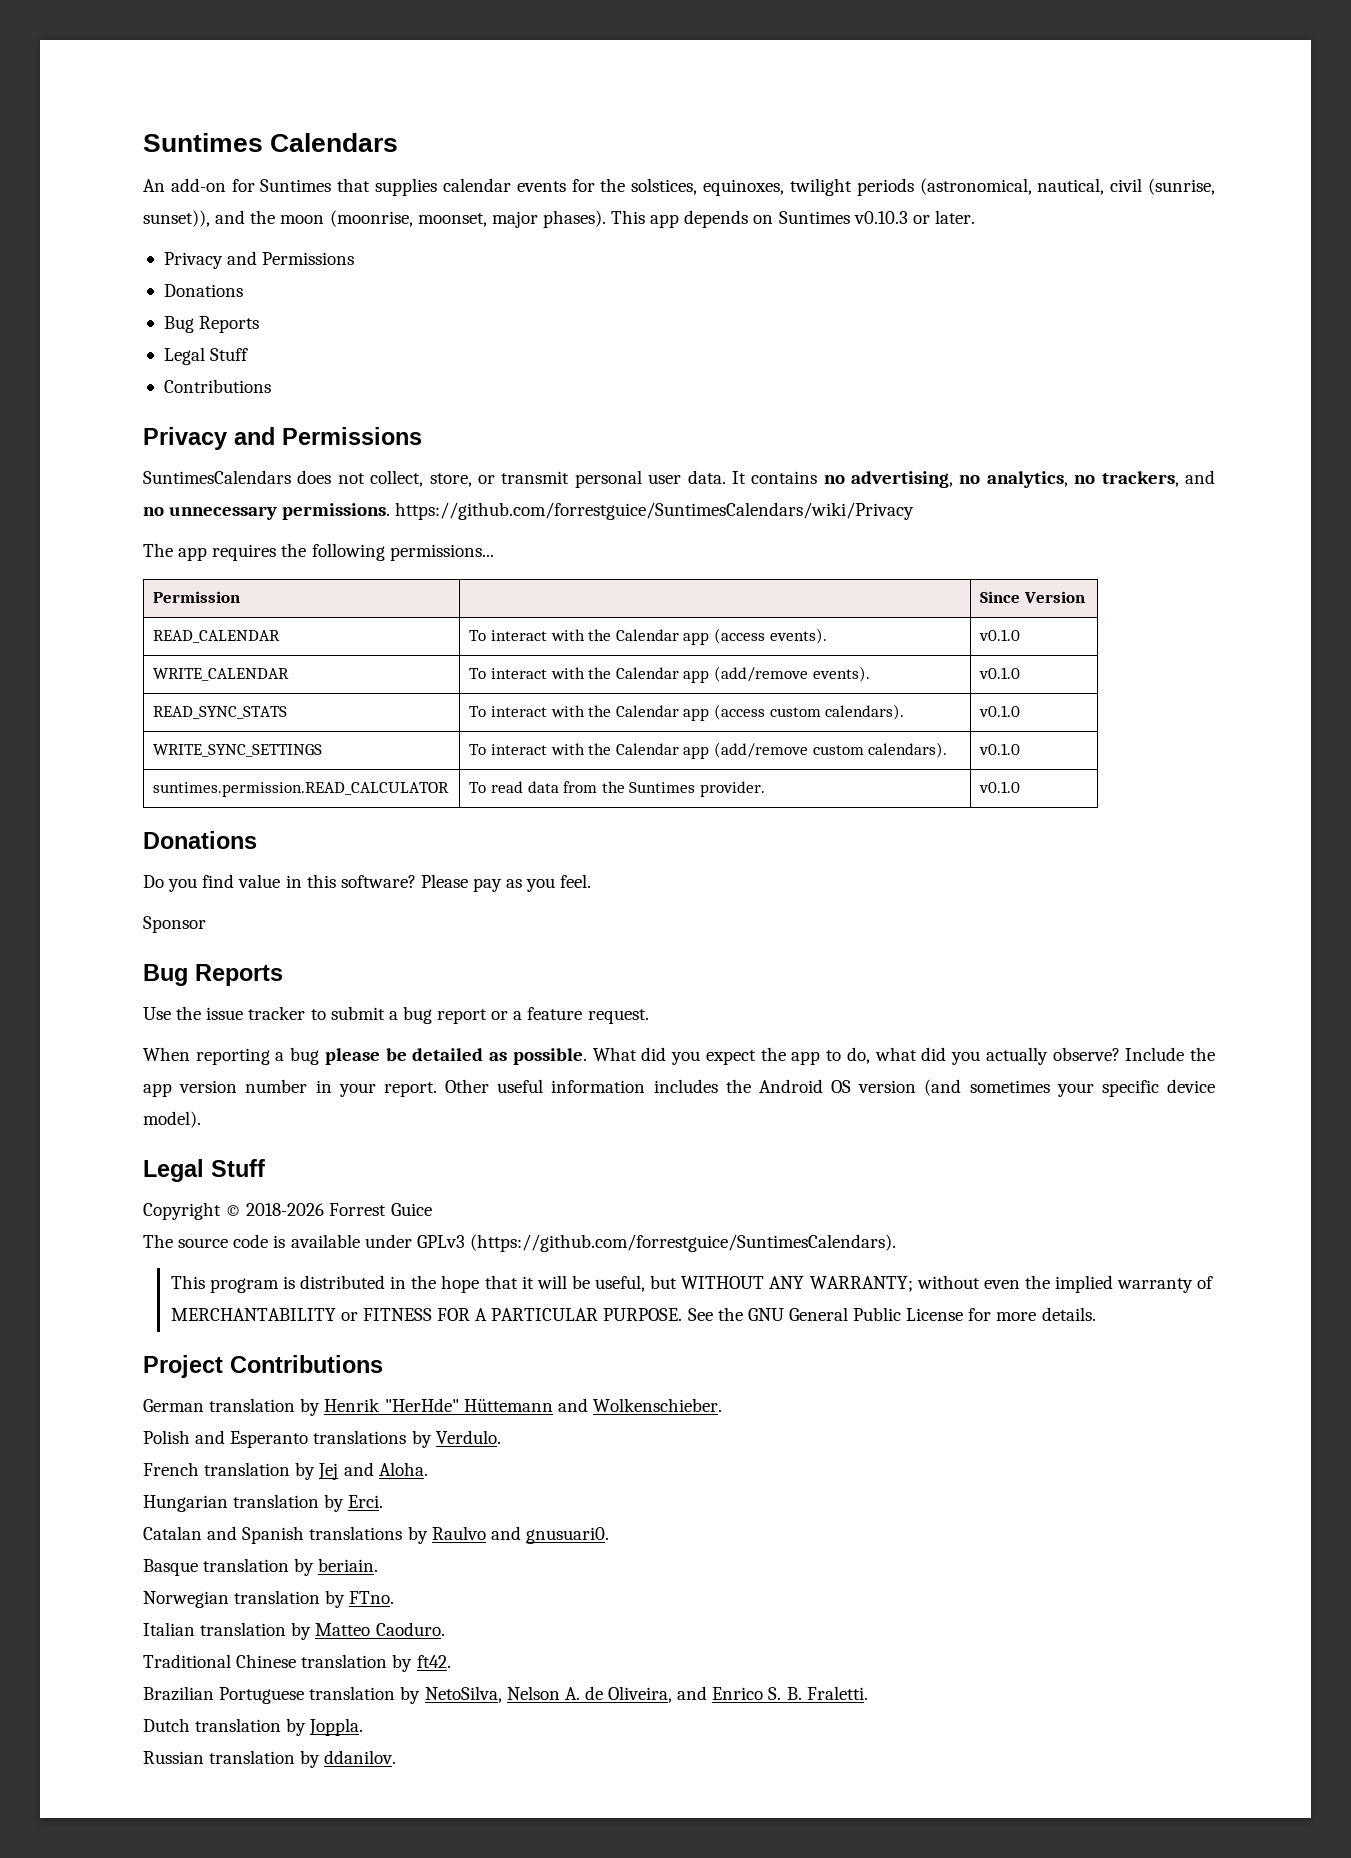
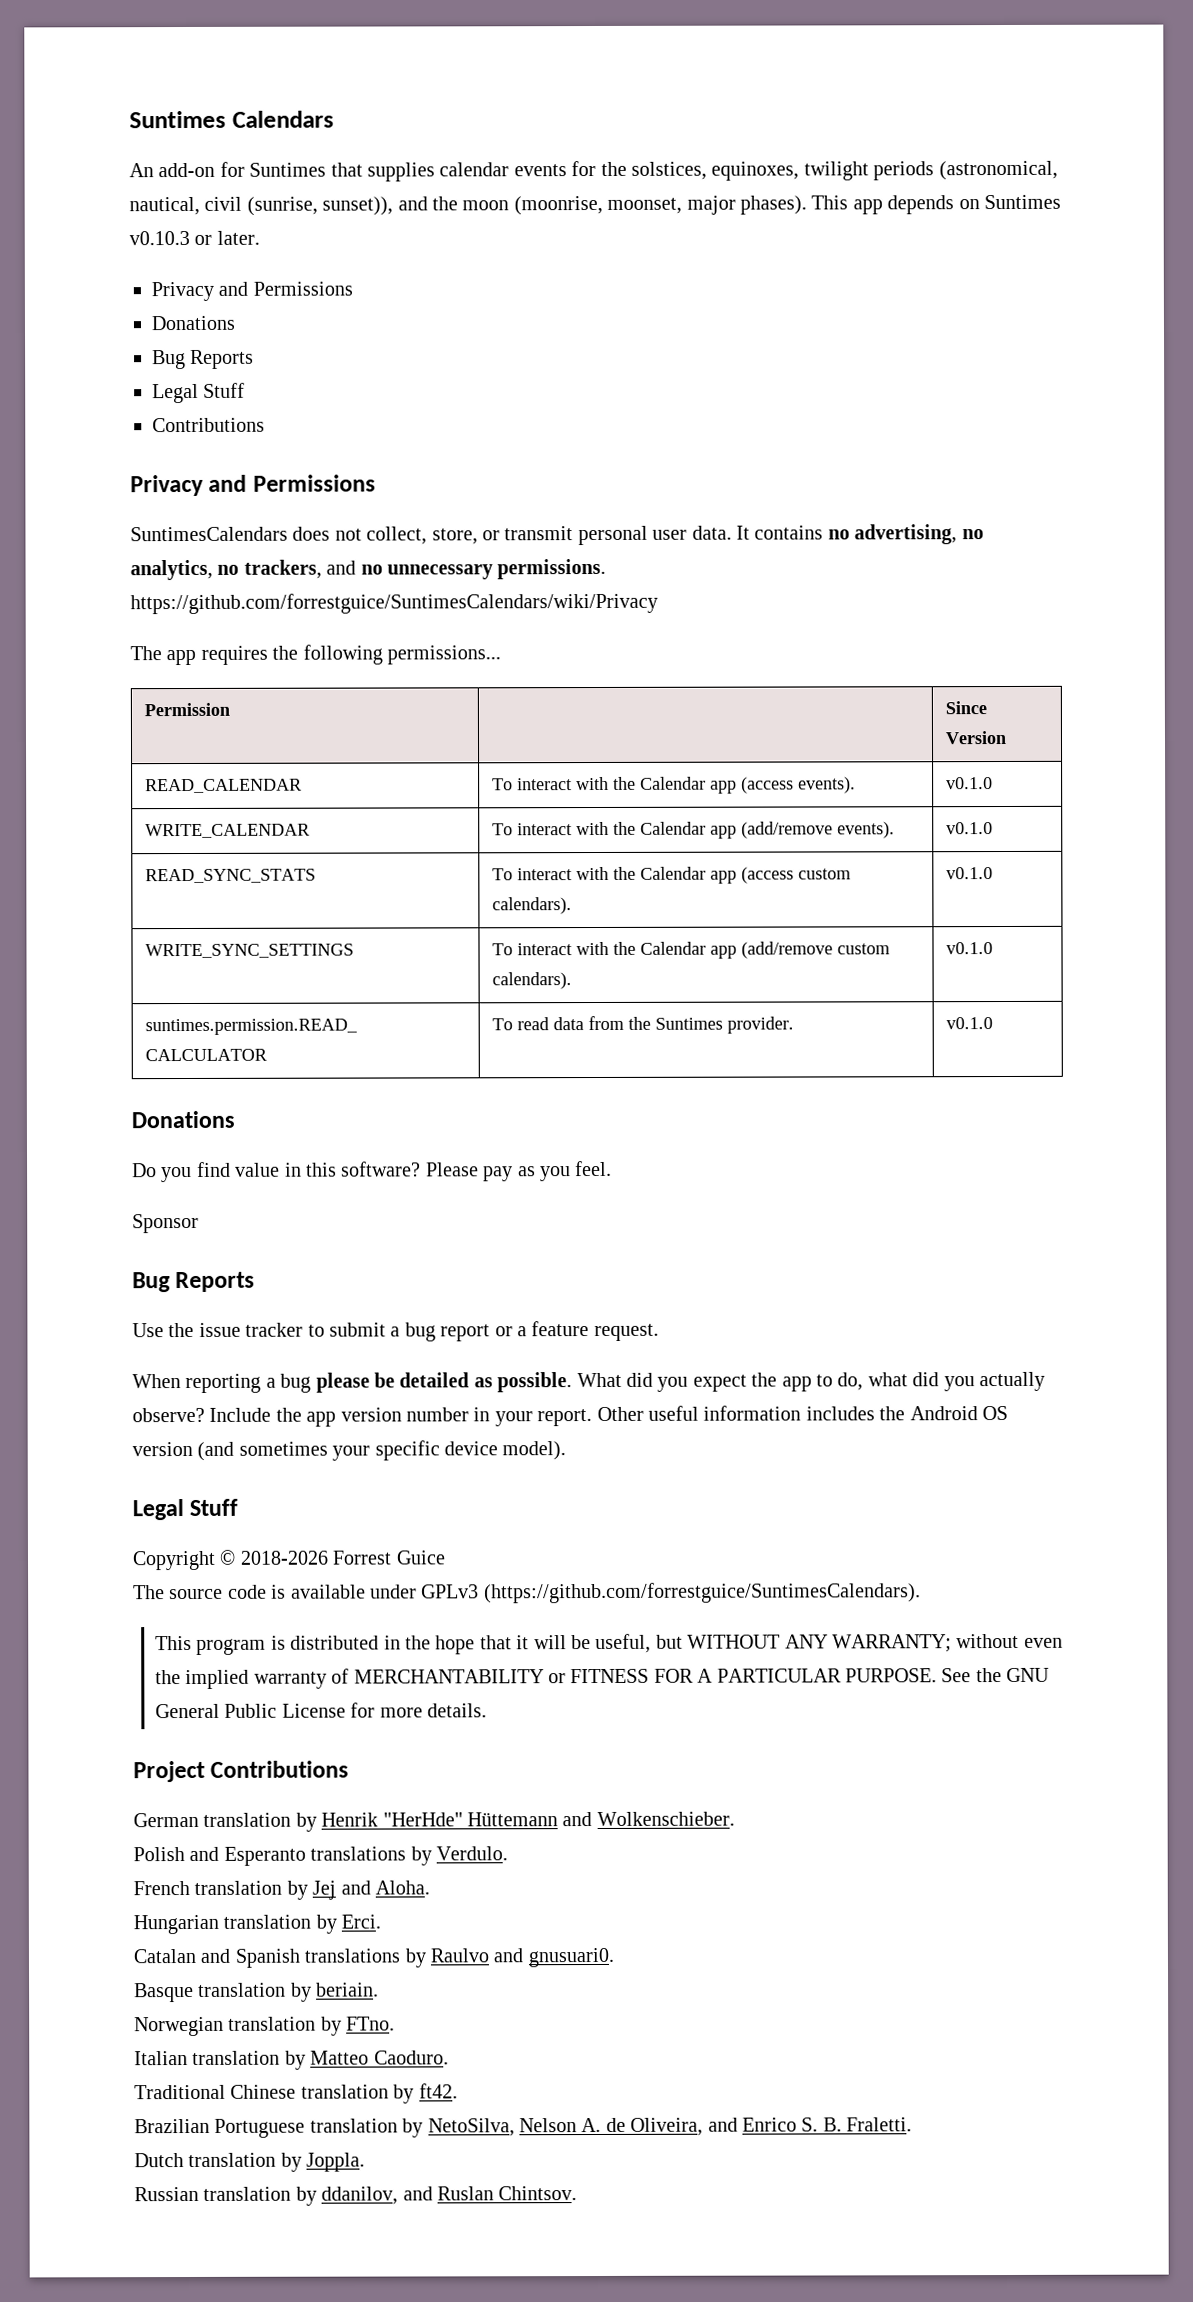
[324,1750,397,1764] ddanilov. -> [321,2186,578,2205] ddanilov, and Ruslan Chintsov.

